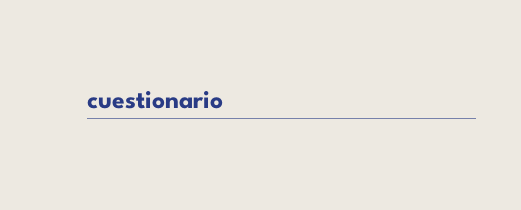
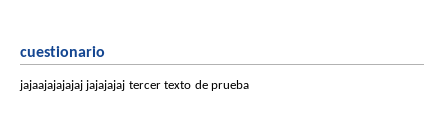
(223, 99) none -> [19,80,249,91] // jajaajajajajaj jajajajaj tercer texto de prueba

